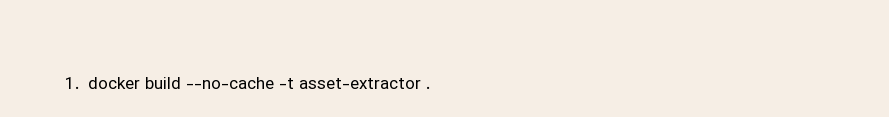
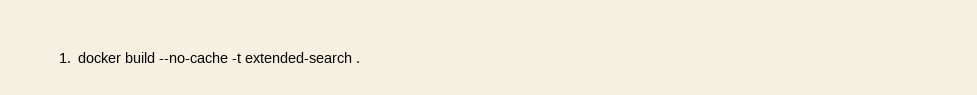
[298,78,421,89] asset-extractor -> [245,52,353,63] extended-search

